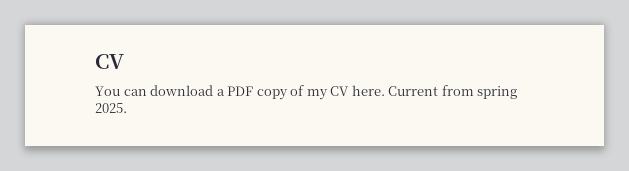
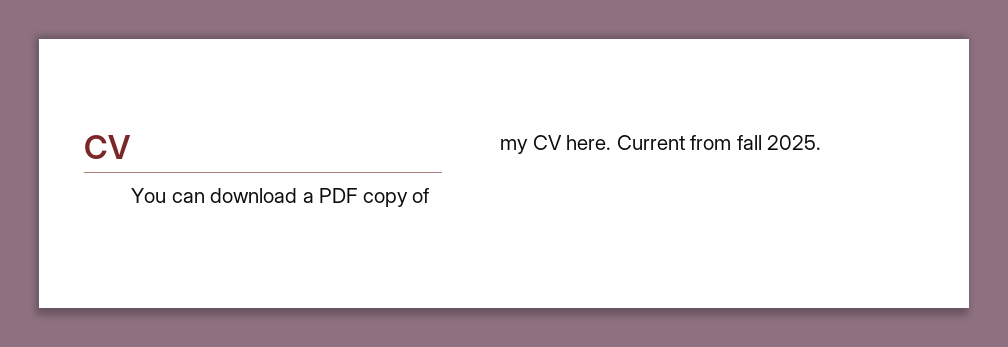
[477,86,518,99] spring -> [736,135,762,150] fall

